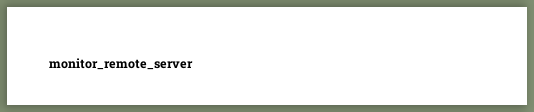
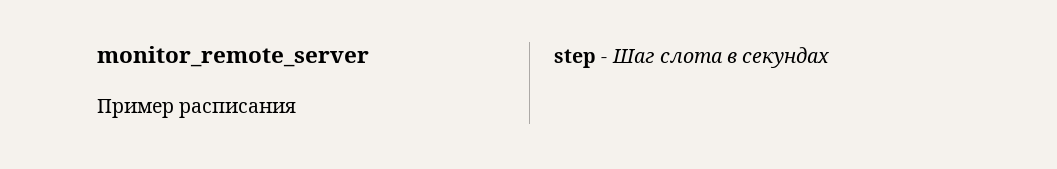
(193, 64) none -> [97,99,297,118] [554,47,830,68] // Пример расписания // step - Шаг слота в секундах

